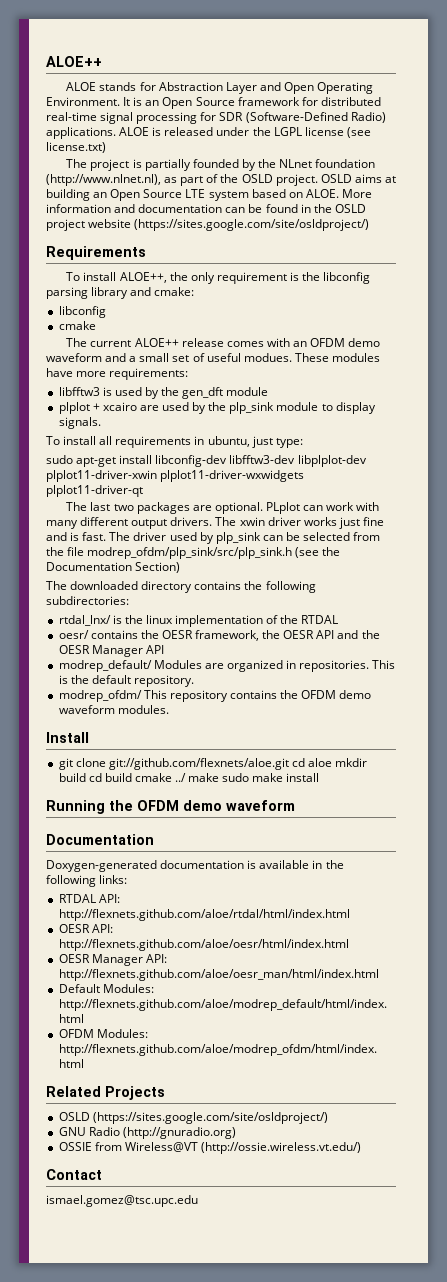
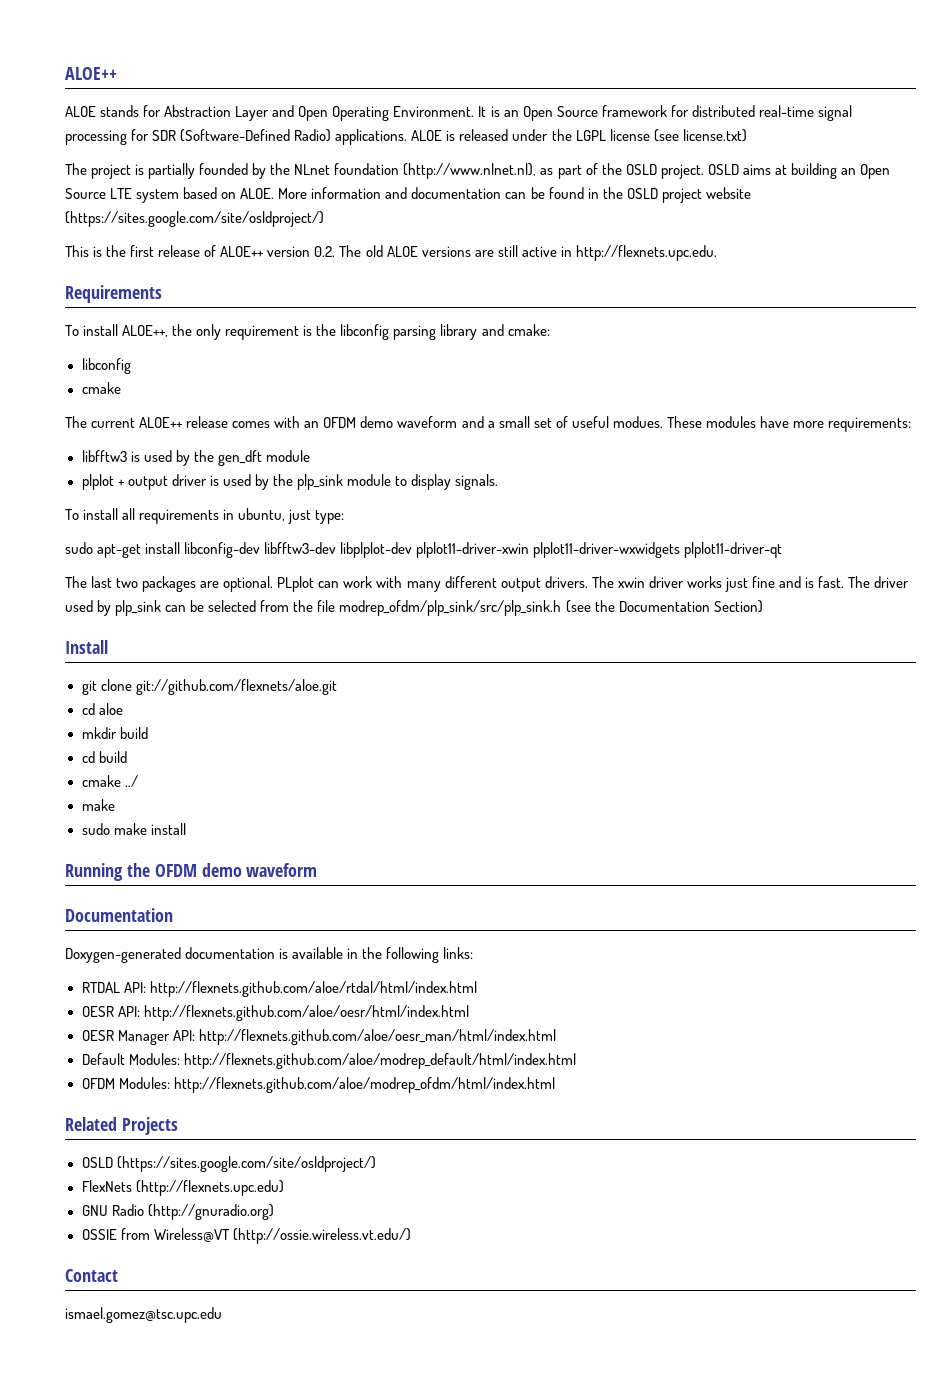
(370, 225) none -> [65,245,717,261] // This is the first release of ALOE++ version 0.2. The old ALOE versions are still active in http://flexnets.upc.edu.
[102,402,159,411] xcairo are -> [127,474,219,490] output driver is
[46,581,316,593] [46,596,129,605] [58,615,339,627] [58,630,380,641] [58,645,164,657] [58,660,396,672] [58,675,194,687] [58,690,372,702] [58,705,169,714] // The downloaded directory contains the following subdirectories: // rtdal_lnx/ is the linux implementation of the RTDAL // oesr/ contains the OESR framework, the OESR API and the OESR Manager API // modrep_default/ Modules are organized in repositories. This is the default repository. // modrep_ofdm/ This repository contains the OFDM demo waveform modules. -> (763, 606) none
(289, 764) none -> (337, 687) //
(333, 762) none -> (123, 709) //
(86, 777) none -> (148, 733) //
(132, 777) none -> (127, 757) //
[188,773,220,782] make -> [81,799,115,811] // make //
(328, 1118) none -> [81,1180,284,1196] // FlexNets (http://flexnets.upc.edu)

